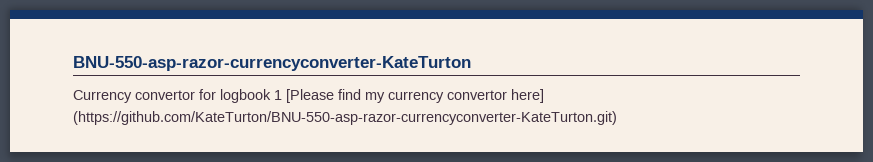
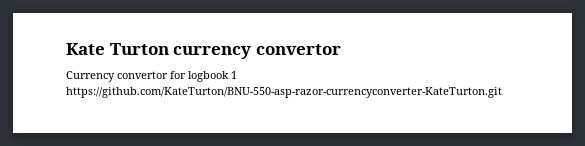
[73,56,471,71] BNU-550-asp-razor-currencyconverter-KateTurton -> [66,43,341,59] Kate Turton currency convertor
[286,89,544,103] [73,111,617,125] [Please find my currency convertor here] (https://github.com/KateTurton/BNU-550-asp-razor-currencyconverter-KateTurton.git) -> [66,87,502,98] https://github.com/KateTurton/BNU-550-asp-razor-currencyconverter-KateTurton.git

